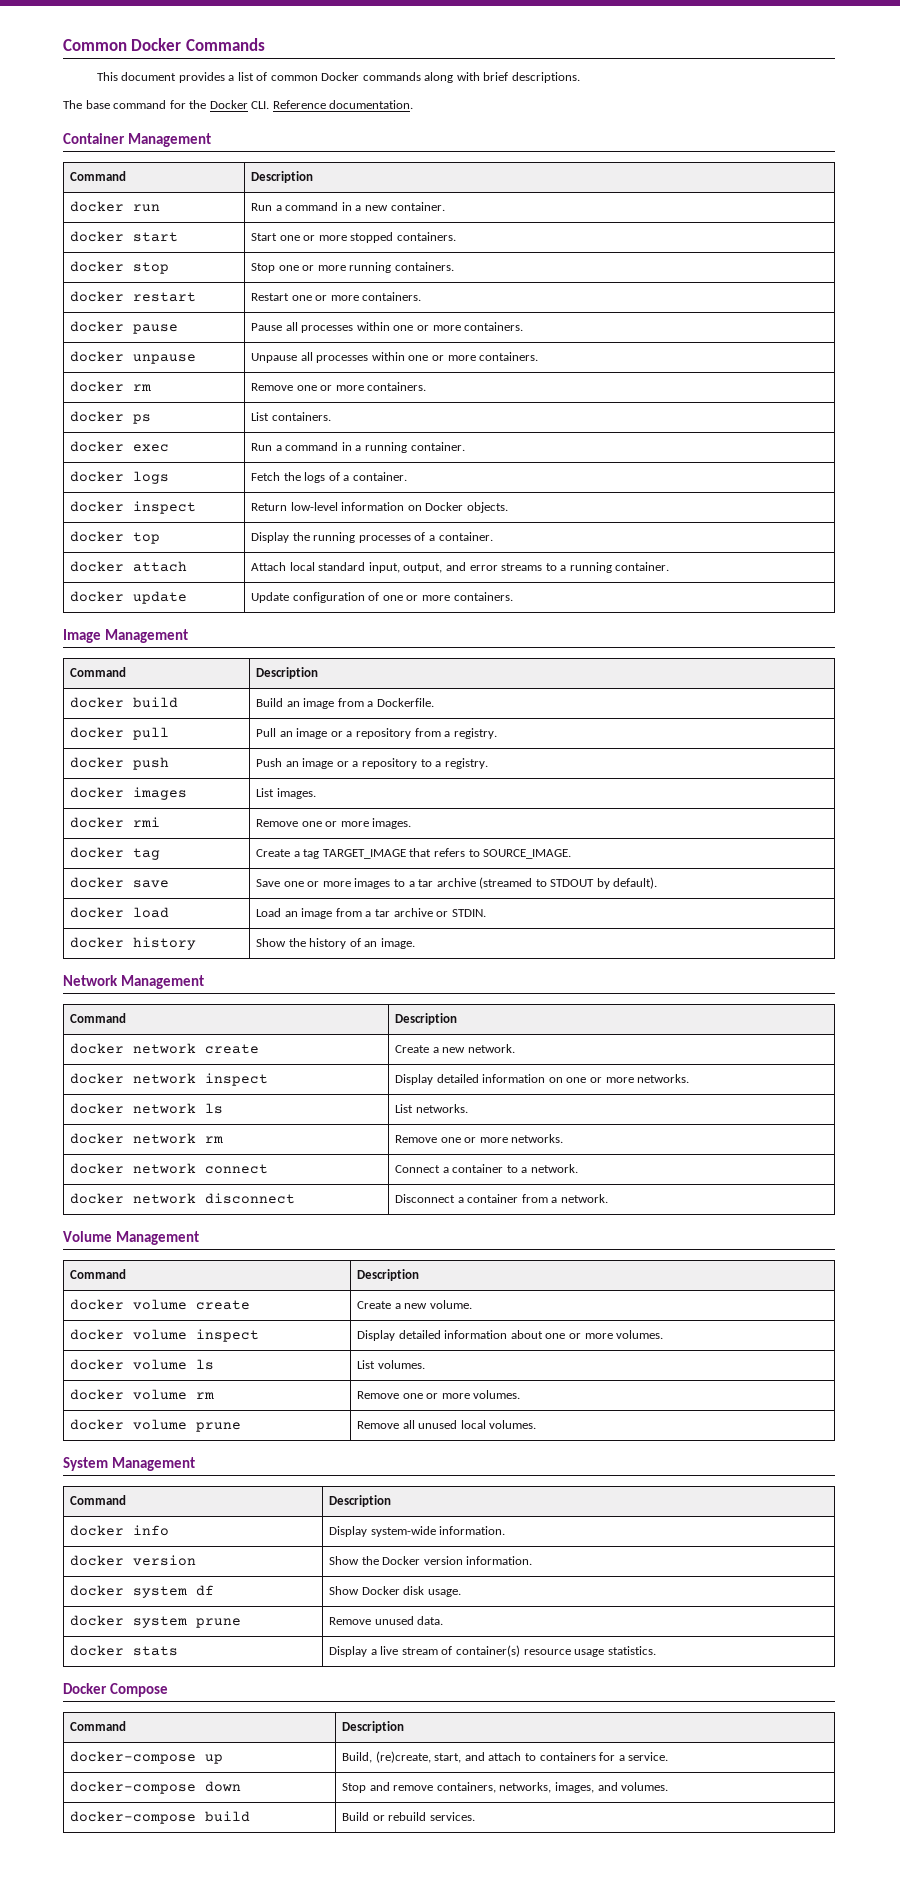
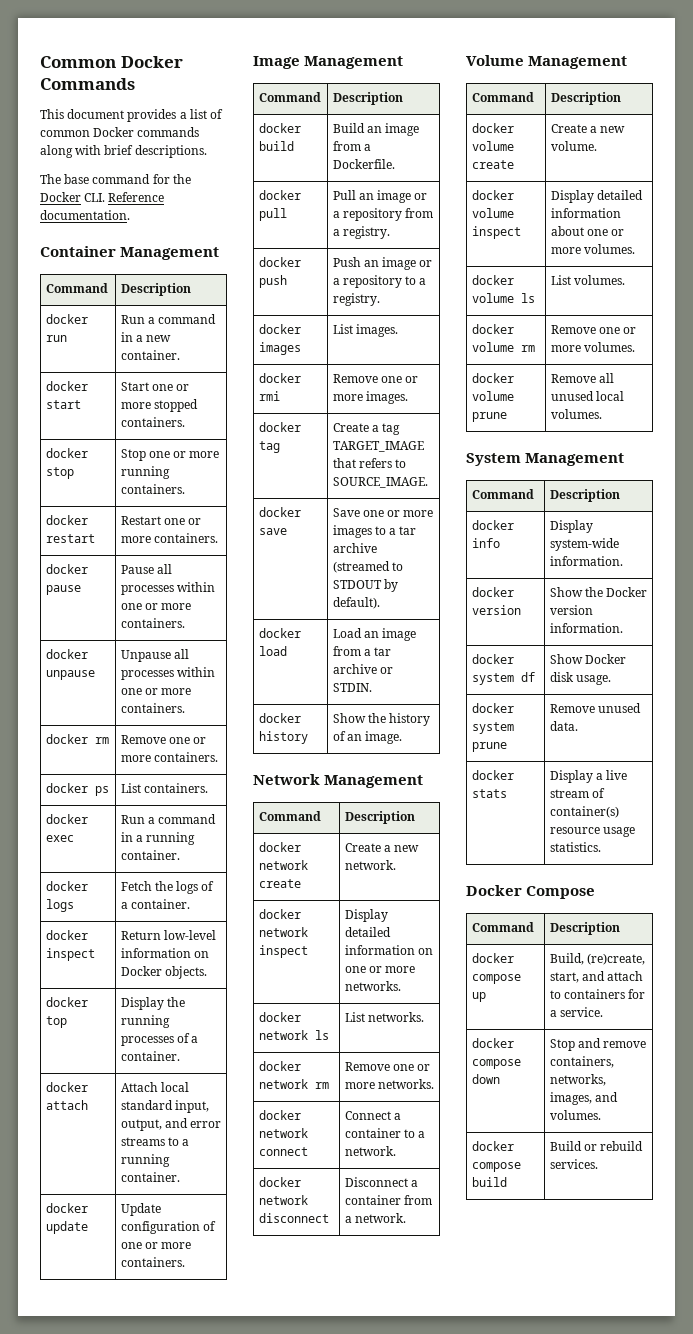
[70,1751,197,1764] docker-compose -> [471,953,514,963] [471,974,521,984] docker compose
[70,1781,197,1794] docker-compose -> [471,1038,514,1048] [471,1059,521,1069] docker compose
[70,1811,197,1824] docker-compose -> [471,1141,514,1151] [471,1162,521,1172] docker compose

